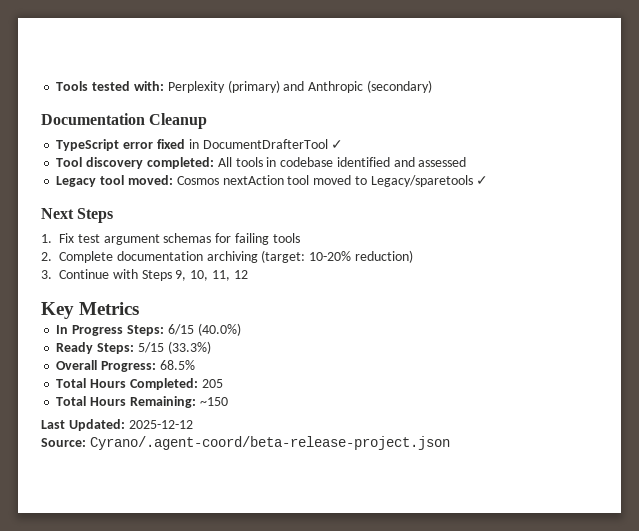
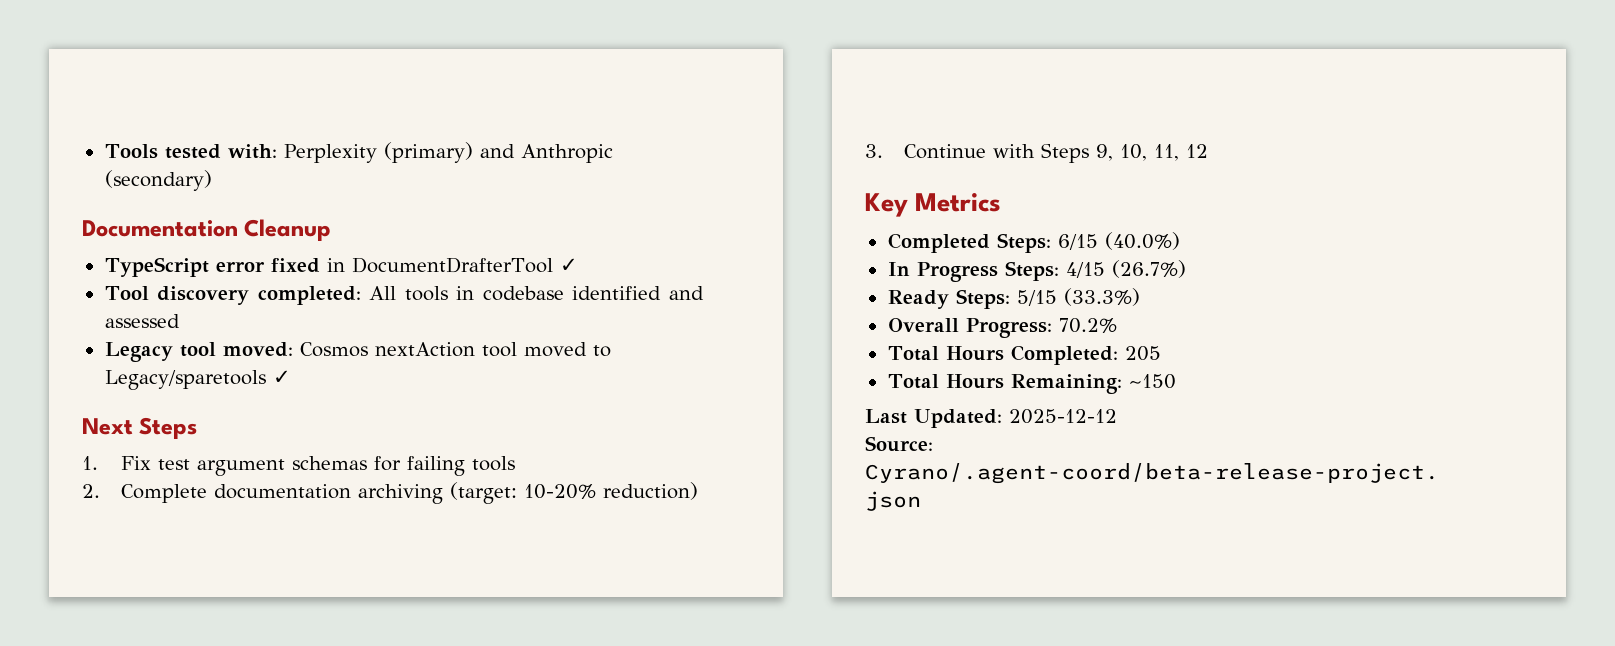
(140, 308) none -> [887,232,1180,253] // Completed Steps: 6/15 (40.0%)
[167,323,241,336] 6/15 (40.0%) -> [1065,260,1186,278] 4/15 (26.7%)
[159,360,195,370] 68.5% -> [1058,318,1117,333] 70.2%

